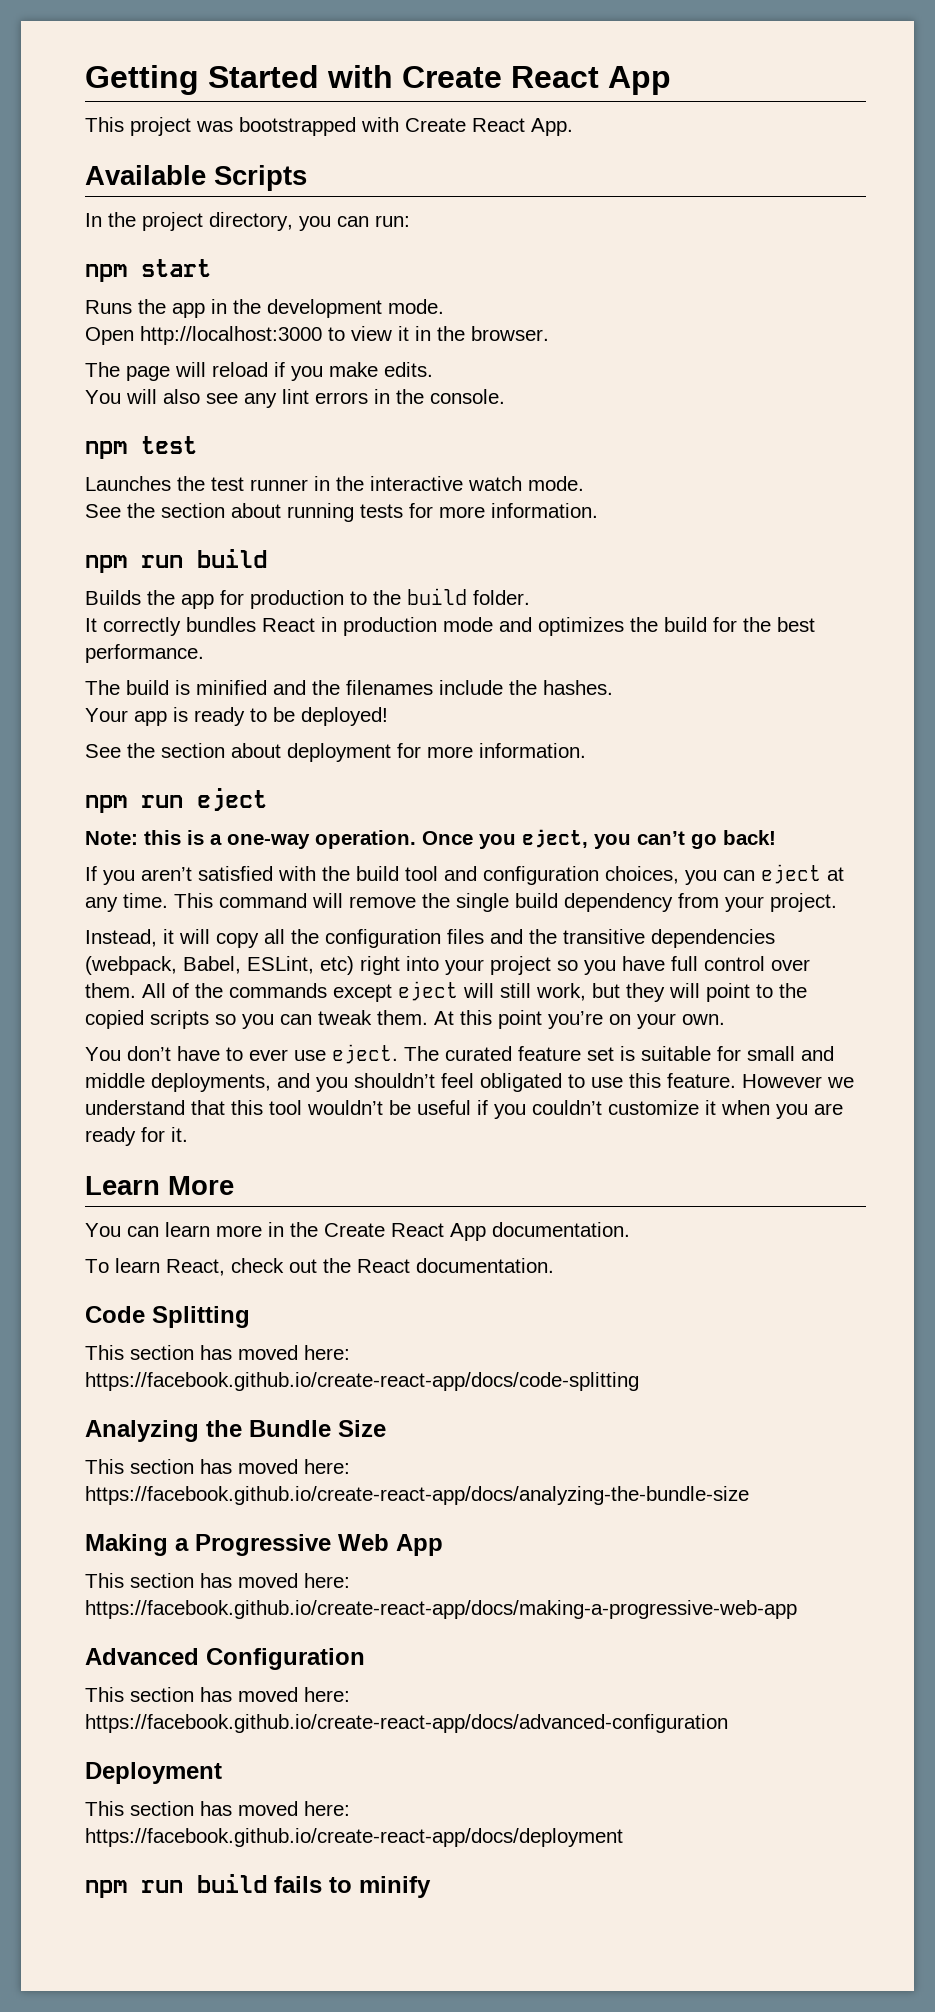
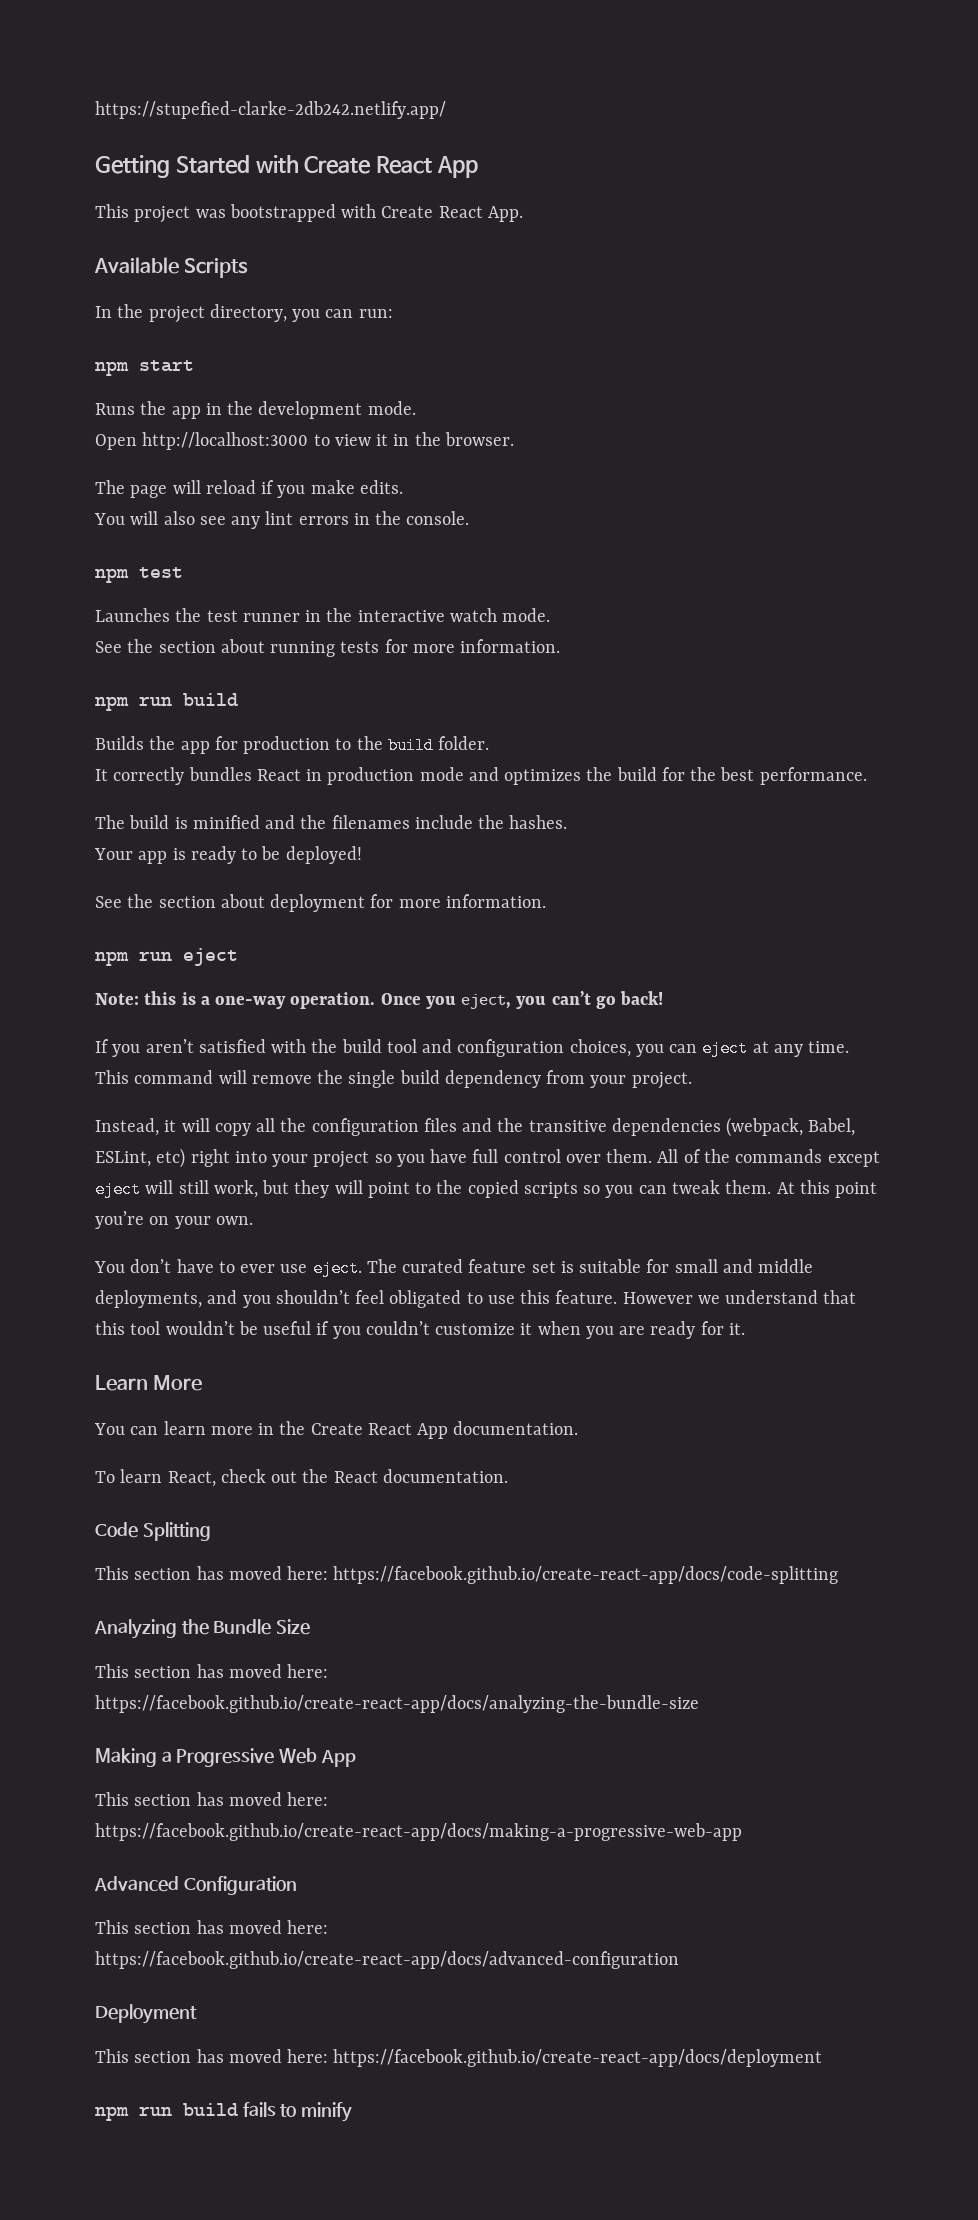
(85, 80) none -> [95,101,446,119] https://stupefied-clarke-2db242.netlify.app/ //

